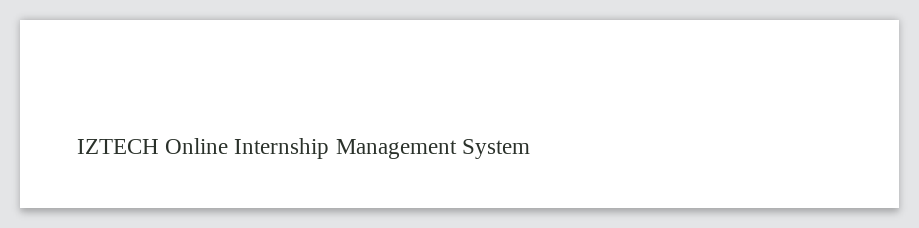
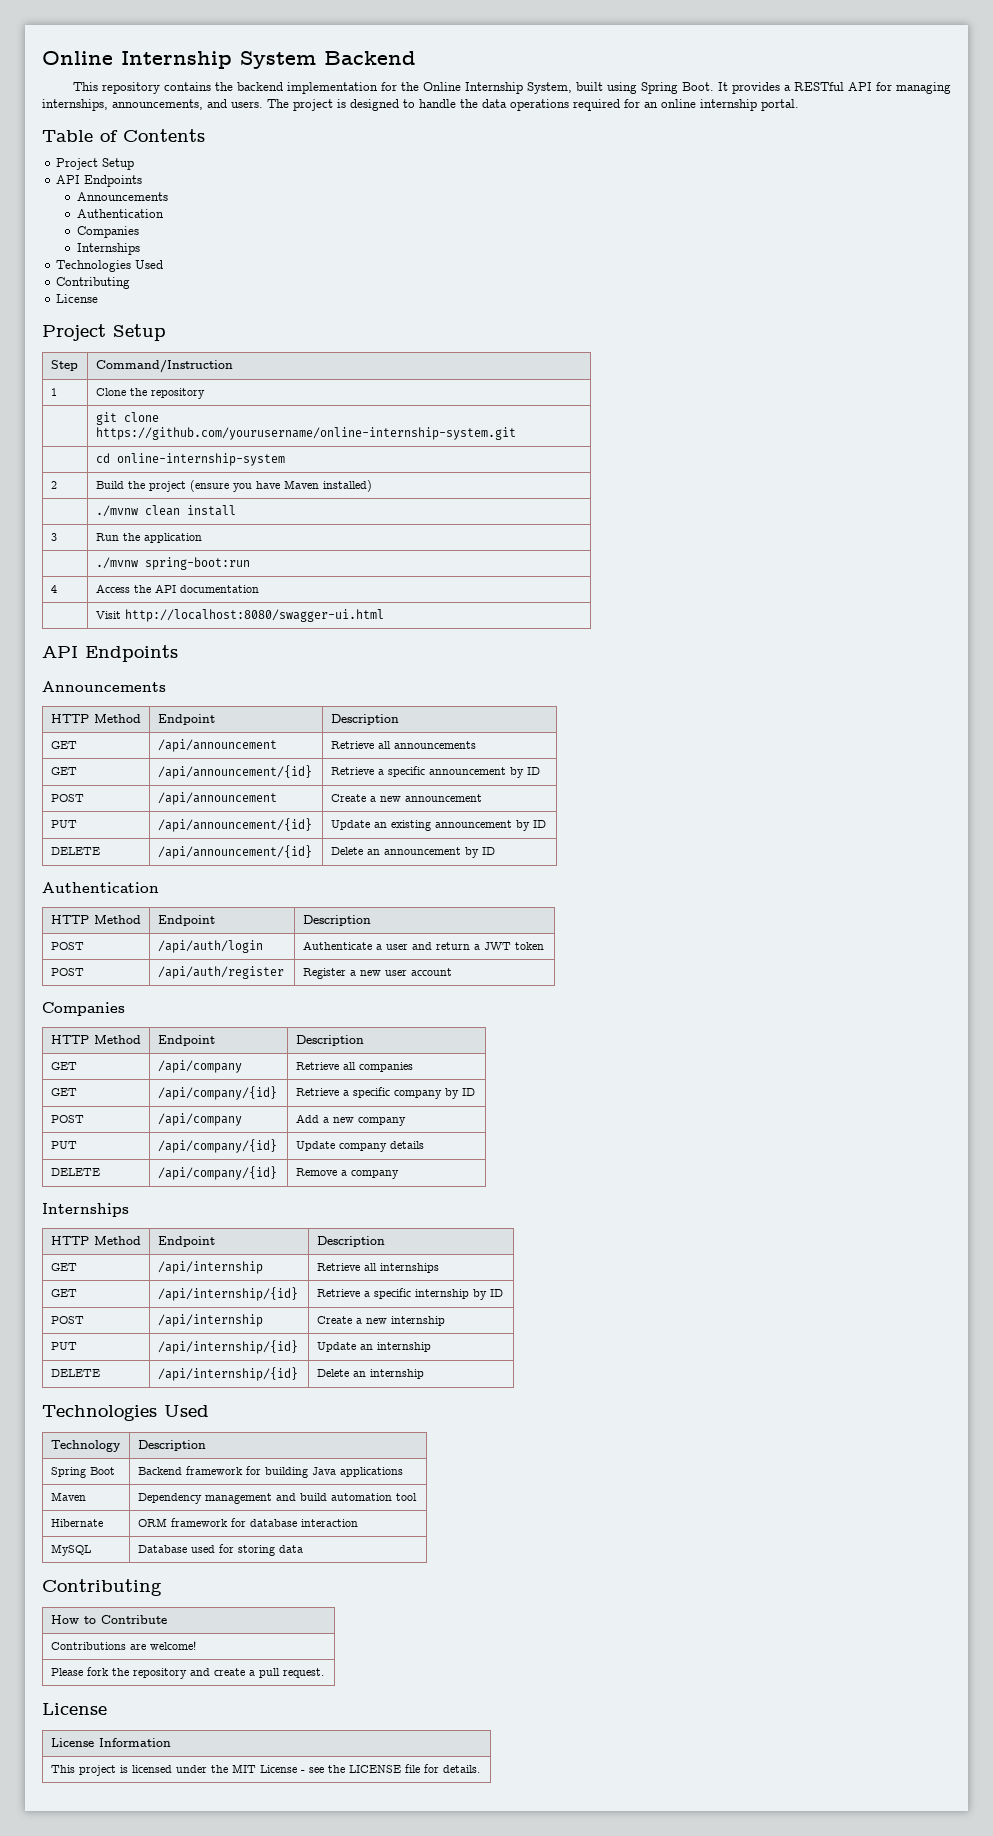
[77,138,530,159] IZTECH Online Internship Management System -> [42,51,416,69] [72,82,951,94] [42,99,799,111] [42,129,205,142] [56,158,135,170] [56,175,143,187] [76,192,168,201] [76,209,164,218] [76,226,139,238] [76,243,140,255] [56,260,164,272] [56,277,131,289] [56,294,99,303] [42,324,166,341] [50,360,78,371] [95,360,233,373] [50,388,57,396] [95,388,205,399] [95,412,159,425] [95,427,516,440] [95,453,285,466] [50,481,57,489] [95,480,372,492] [95,505,236,517] [50,533,57,541] [95,533,202,543] [95,557,250,570] [50,585,57,593] [95,584,259,593] [95,609,384,622] [42,645,178,662] [42,681,166,692] [50,714,141,723] [157,714,215,725] [330,714,399,725] [50,741,77,749] [157,739,277,752] [330,741,476,749] [50,767,77,775] [157,765,312,779] [330,766,540,778] [50,794,84,802] [157,792,277,805] [330,794,482,802] [50,820,77,828] [157,818,312,832] [330,820,546,831] [50,847,100,855] [157,845,312,859] [330,847,495,858] [42,882,159,893] [50,915,141,924] [157,915,215,926] [302,915,371,926] [50,942,84,950] [157,940,263,953] [302,941,544,950] [50,968,84,976] [157,966,284,979] [302,968,452,979] [42,1002,125,1016] [50,1035,141,1044] [157,1035,215,1046] [295,1035,364,1046] [50,1062,77,1070] [157,1060,242,1073] [295,1062,413,1072] [50,1088,77,1096] [157,1086,277,1100] [295,1087,475,1099] [50,1115,84,1123] [157,1113,242,1126] [295,1114,406,1126] [50,1141,77,1149] [157,1139,277,1153] [295,1141,424,1152] [50,1168,100,1176] [157,1166,277,1180] [295,1168,399,1179] [42,1203,129,1217] [50,1236,141,1245] [157,1236,215,1247] [316,1236,385,1247] [50,1263,77,1271] [157,1261,263,1274] [316,1263,439,1273] [50,1289,77,1297] [157,1287,298,1301] [316,1288,503,1300] [50,1316,84,1324] [157,1314,263,1327] [316,1316,445,1326] [50,1342,77,1350] [157,1340,298,1354] [316,1342,431,1352] [50,1369,100,1377] [157,1367,298,1381] [316,1369,424,1379] [42,1405,209,1421] [50,1440,121,1452] [137,1440,206,1451] [50,1467,115,1478] [137,1466,403,1478] [50,1492,86,1501] [137,1493,417,1504] [50,1519,103,1527] [137,1518,358,1527] [50,1544,91,1556] [137,1544,303,1556] [42,1579,162,1596] [50,1615,167,1624] [50,1641,196,1650] [50,1667,324,1679] [42,1703,107,1715] [50,1738,171,1747] [50,1764,480,1776] Online Internship System Backend // This repository contains the backend implementation for the Online Internship System, built using Spring Boot. It provides a RESTful API for managing internships, announcements, and users. The project is designed to handle the data operations required for an online internship portal. // Table of Contents // Project Setup // API Endpoints // Announcements // Authentication // Companies // Internships // Technologies Used // Contributing // License // Project Setup // Step | Command/Instruction // 1 | Clone the repository // | git clone https://github.com/yourusername/online-internship-system.git // | cd online-internship-system // 2 | Build the project (ensure you have Maven installed) // | ./mvnw clean install // 3 | Run the application // | ./mvnw spring-boot:run // 4 | Access the API documentation // | Visit http://localhost:8080/swagger-ui.html // API Endpoints // Announcements // HTTP Method | Endpoint | Description // GET | /api/announcement | Retrieve all announcements // GET | /api/announcement/{id} | Retrieve a specific announcement by ID // POST | /api/announcement | Create a new announcement // PUT | /api/announcement/{id} | Update an existing announcement by ID // DELETE | /api/announcement/{id} | Delete an announcement by ID // Authentication // HTTP Method | Endpoint | Description // POST | /api/auth/login | Authenticate a user and return a JWT token // POST | /api/auth/register | Register a new user account // Companies // HTTP Method | Endpoint | Description // GET | /api/company | Retrieve all companies // GET | /api/company/{id} | Retrieve a specific company by ID // POST | /api/company | Add a new company // PUT | /api/company/{id} | Update company details // DELETE | /api/company/{id} | Remove a company // Internships // HTTP Method | Endpoint | Description // GET | /api/internship | Retrieve all internships // GET | /api/internship/{id} | Retrieve a specific internship by ID // POST | /api/internship | Create a new internship // PUT | /api/internship/{id} | Update an internship // DELETE | /api/internship/{id} | Delete an internship // Technologies Used // Technology | Description // Spring Boot | Backend framework for building Java applications // Maven | Dependency management and build automation tool // Hibernate | ORM framework for database interaction // MySQL | Database used for storing data // Contributing // How to Contribute // Contributions are welcome! // Please fork the repository and create a pull request. // License // License Information // This project is licensed under the MIT License - see the LICENSE file for details.

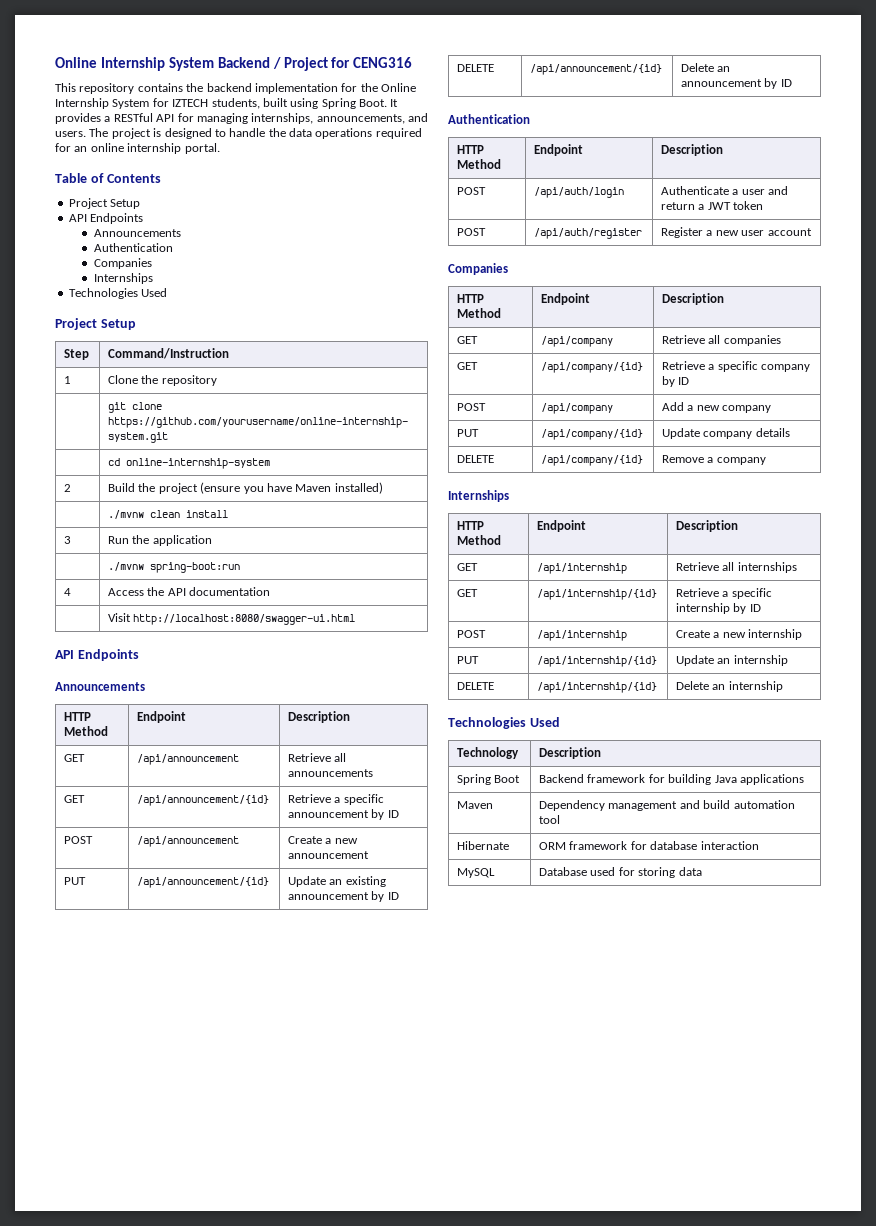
(416, 58) none -> [272,57,413,71] / Project for CENG316
[526,82,572,94] System, -> [112,98,260,109] System for IZTECH students,
[56,277,131,289] [56,294,99,303] // Contributing // License -> (168, 292) none
[42,1579,162,1596] [50,1615,167,1624] [50,1641,196,1650] [50,1667,324,1679] [42,1703,107,1715] [50,1738,171,1747] [50,1764,480,1776] // Contributing // How to Contribute // Contributions are welcome! // Please fork the repository and create a pull request. // License // License Information // This project is licensed under the MIT License - see the LICENSE file for details. -> (702, 871) none

